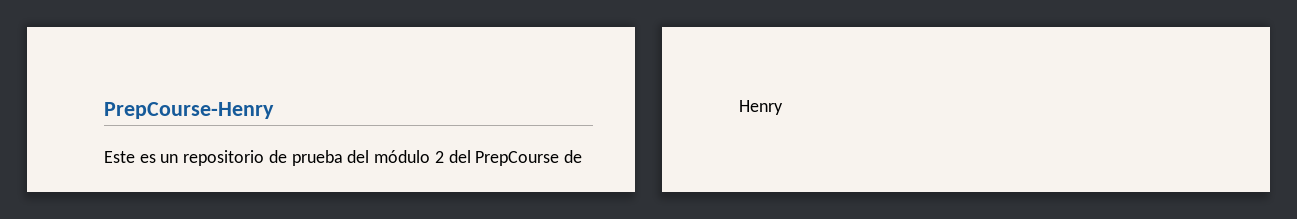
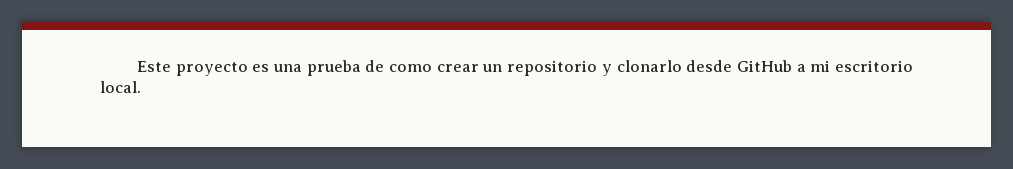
[104,102,274,119] [104,150,582,166] [739,100,783,115] PrepCourse-Henry // Este es un repositorio de prueba del módulo 2 del PrepCourse de Henry -> [136,60,914,76] [100,81,141,93] Este proyecto es una prueba de como crear un repositorio y clonarlo desde GitHub a mi escritorio local.

